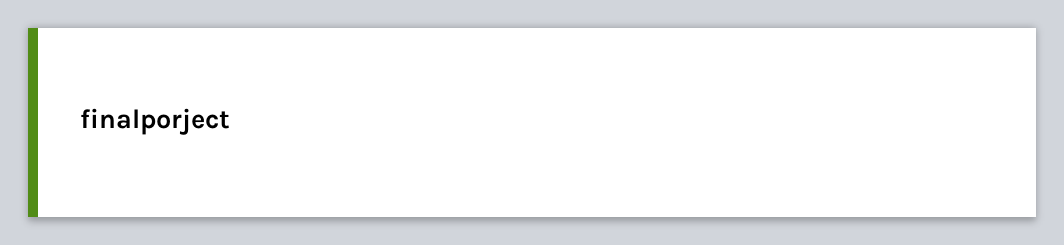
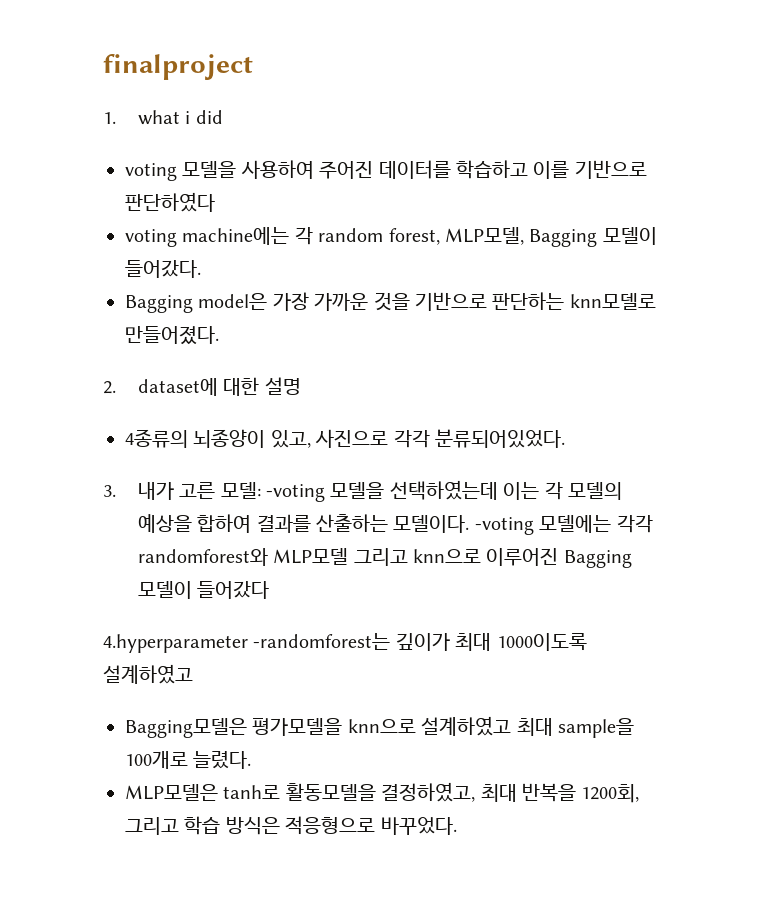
[80,108,230,135] finalporject -> [103,54,253,80] [103,110,223,125] [125,160,647,181] [125,192,215,212] [125,227,657,247] [125,260,201,278] [125,292,656,313] [125,326,219,345] [103,377,301,396] [125,429,565,448] [103,480,622,502] [137,514,653,535] [137,548,632,568] [137,581,270,599] [103,633,587,653] [103,664,193,684] [125,716,634,738] [125,751,252,769] [125,782,640,803] [125,816,457,835] finalproject // 1. what i did // voting 모델을 사용하여 주어진 데이터를 학습하고 이를 기반으로 판단하였다 // voting machine에는 각 random forest, MLP모델, Bagging 모델이 들어갔다. // Bagging model은 가장 가까운 것을 기반으로 판단하는 knn모델로 만들어졌다. // 2. dataset에 대한 설명 // 4종류의 뇌종양이 있고, 사진으로 각각 분류되어있었다. // 3. 내가 고른 모델: -voting 모델을 선택하였는데 이는 각 모델의 예상을 합하여 결과를 산출하는 모델이다. -voting 모델에는 각각 randomforest와 MLP모델 그리고 knn으로 이루어진 Bagging 모델이 들어갔다 // 4.hyperparameter -randomforest는 깊이가 최대 1000이도록 설계하였고 // Bagging모델은 평가모델을 knn으로 설계하였고 최대 sample을 100개로 늘렸다. // MLP모델은 tanh로 활동모델을 결정하였고, 최대 반복을 1200회, 그리고 학습 방식은 적응형으로 바꾸었다.

